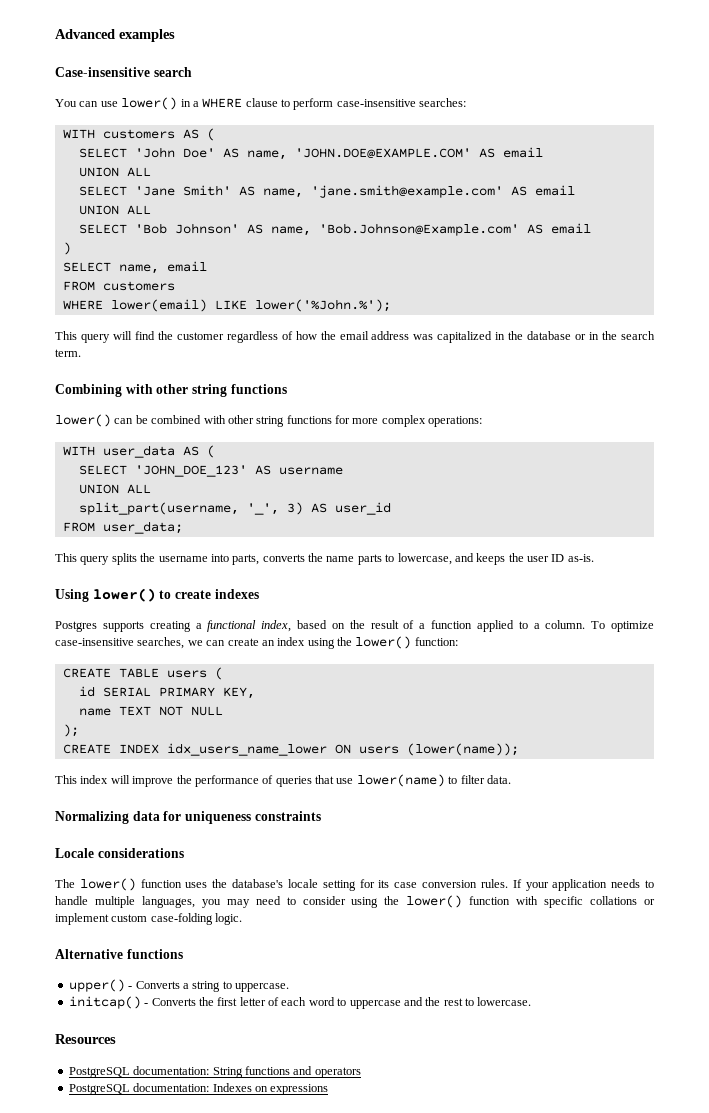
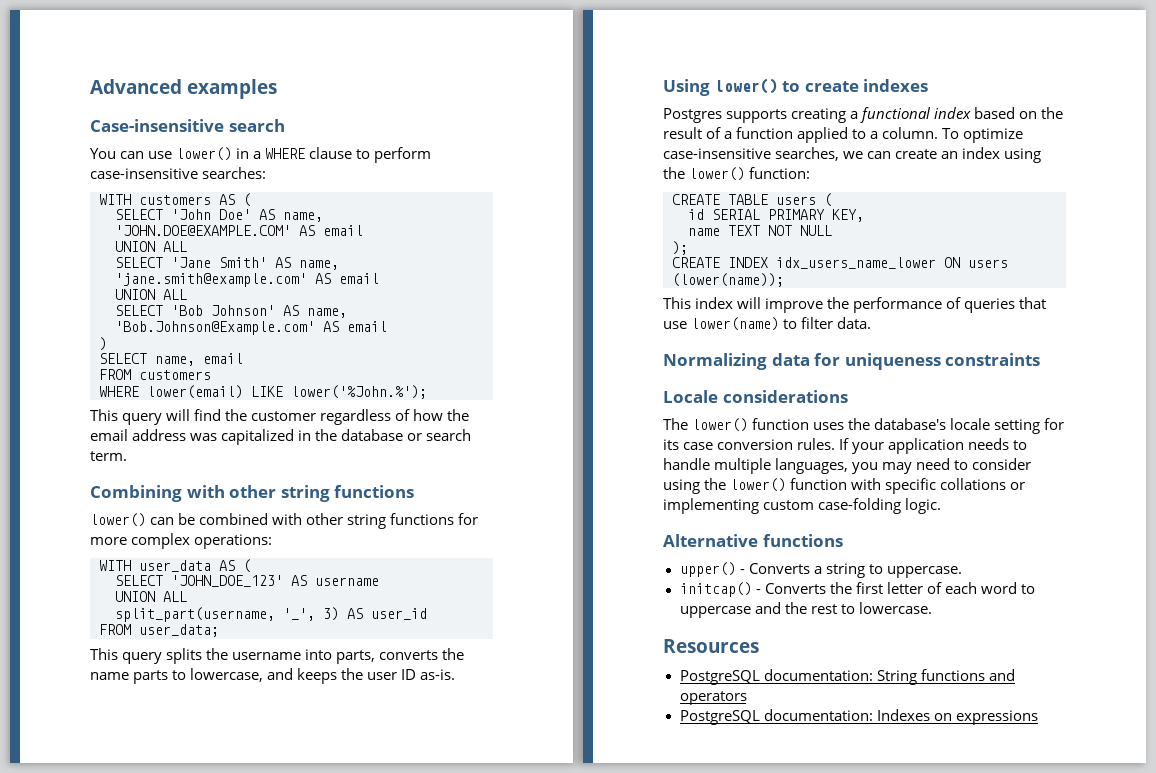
[589,331,618,340] in the -> (423, 437) none
[261,620,292,632] index, -> [934,107,972,119] index
[55,913,109,925] implement -> [663,498,759,514] implementing

